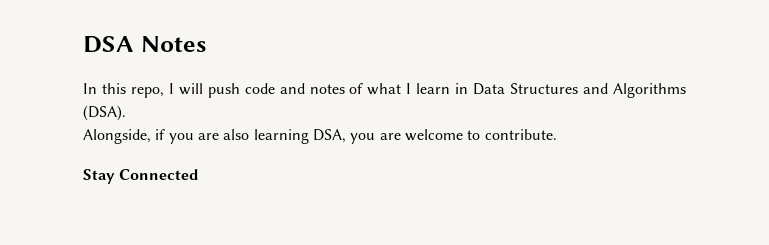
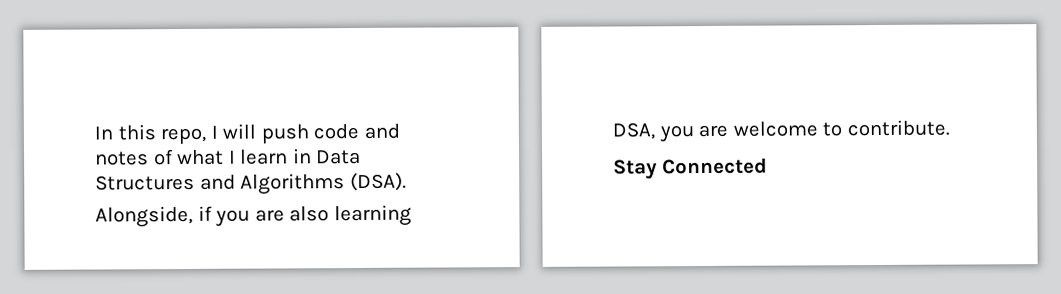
[83,36,206,53] DSA Notes // -> (94, 133) none

